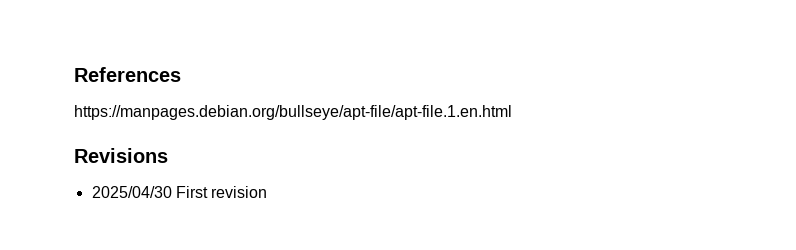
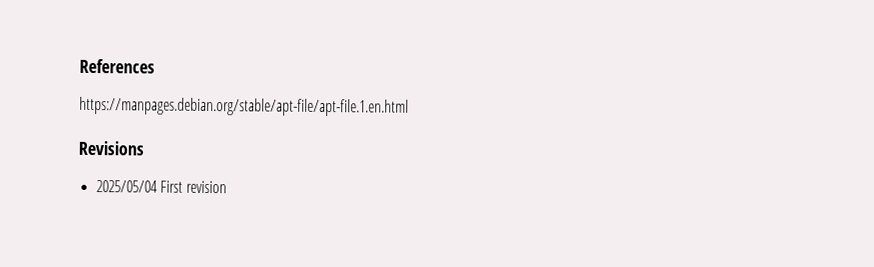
[74,105,512,120] https://manpages.debian.org/bullseye/apt-file/apt-file.1.en.html -> [79,96,409,117] https://manpages.debian.org/stable/apt-file/apt-file.1.en.html
[91,186,172,198] 2025/04/30 -> [95,180,158,193] 2025/05/04

